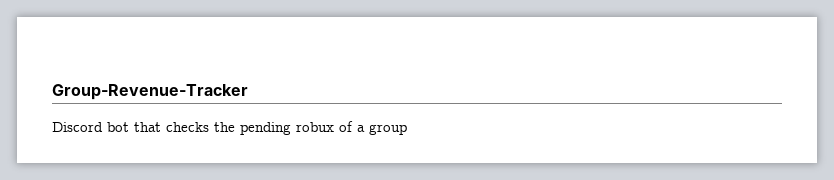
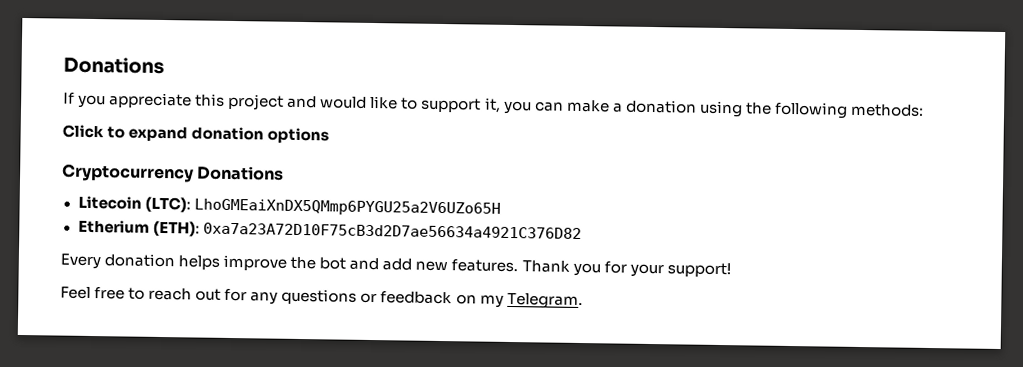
[52,84,248,100] [52,121,407,135] Group-Revenue-Tracker // Discord bot that checks the pending robux of a group -> [63,56,165,75] [63,92,924,119] [62,124,330,144] [61,163,285,183] [77,195,501,217] [77,219,582,240] [60,253,731,278] [60,286,583,310] Donations // If you appreciate this project and would like to support it, you can make a donation using the following methods: // Click to expand donation options // Cryptocurrency Donations // Litecoin (LTC): LhoGMEaiXnDX5QMmp6PYGU25a2V6UZo65H // Etherium (ETH): 0xa7a23A72D10F75cB3d2D7ae56634a4921C376D82 // Every donation helps improve the bot and add new features. Thank you for your support! // Feel free to reach out for any questions or feedback on my Telegram.

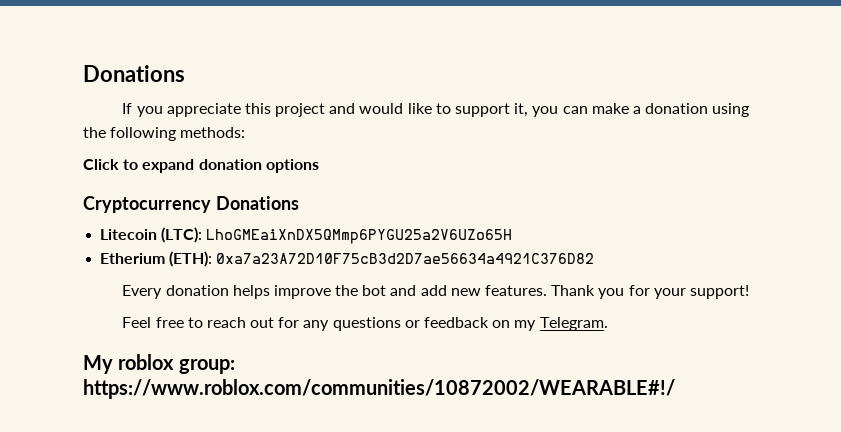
(583, 301) none -> [83,354,235,374] [83,379,675,399] // My roblox group: https://www.roblox.com/communities/10872002/WEARABLE#!/

